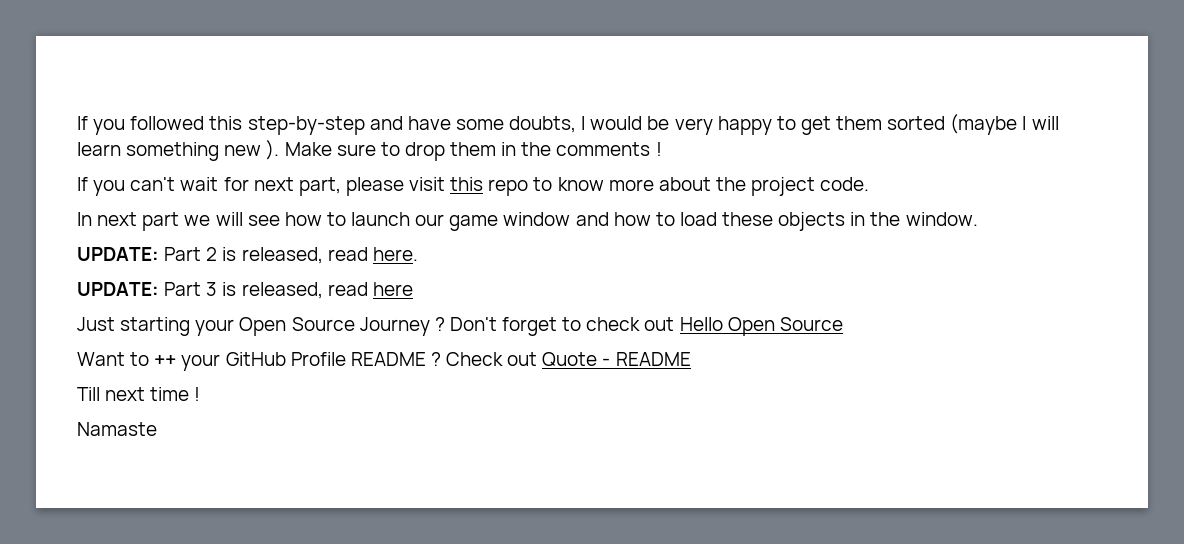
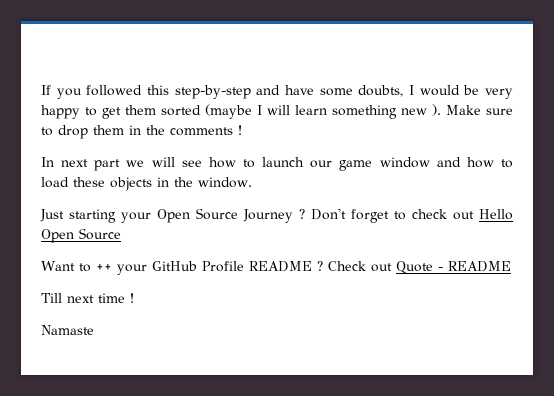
[77,177,870,196] // If you can't wait for next part, please visit this repo to know more about the project code. -> (242, 130) none
[77,247,418,264] [77,282,413,299] // UPDATE: Part 2 is released, read here. // UPDATE: Part 3 is released, read here -> (252, 182) none

